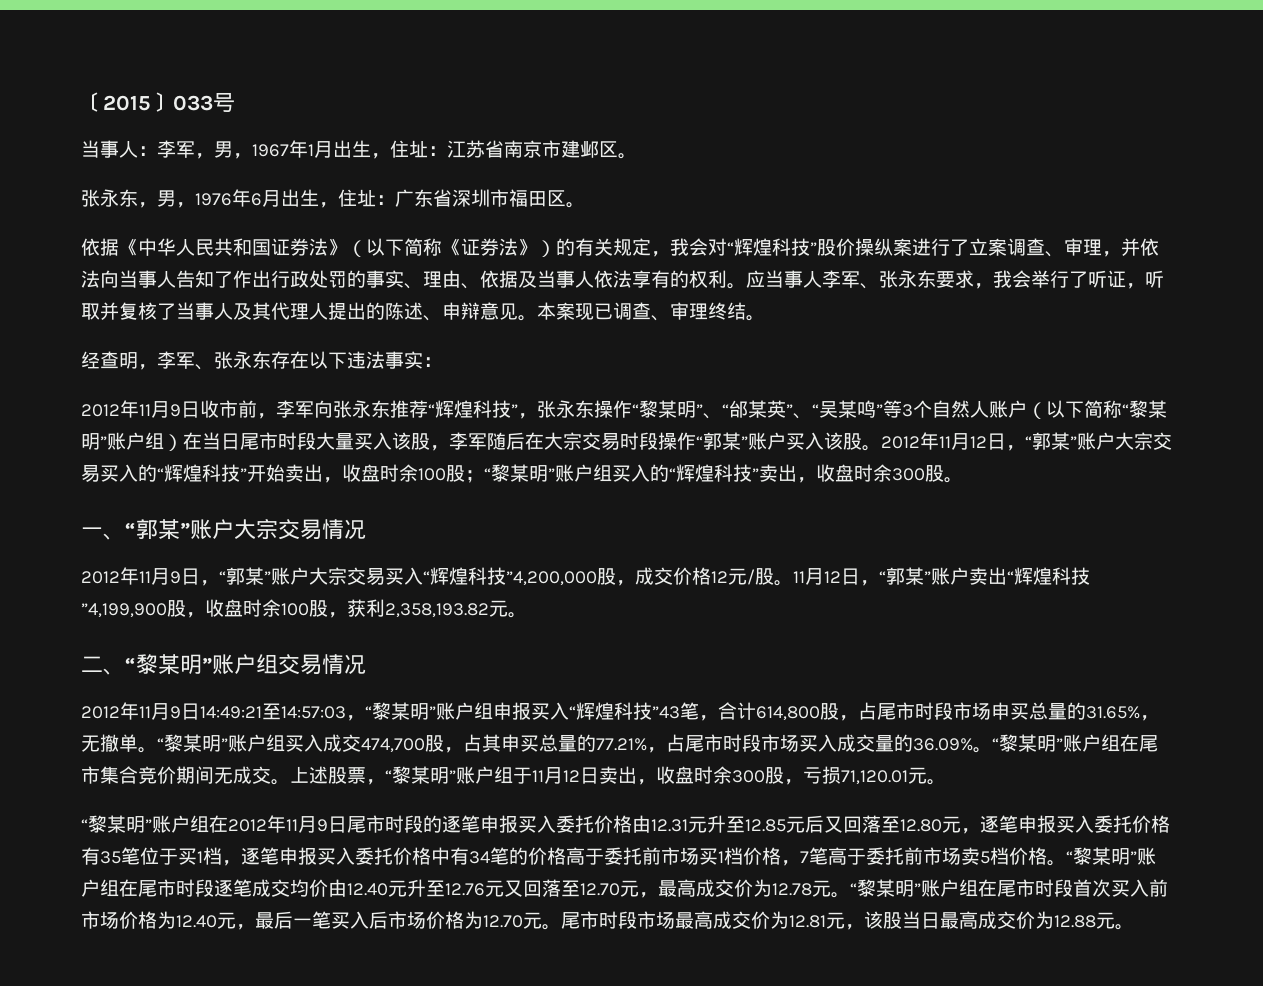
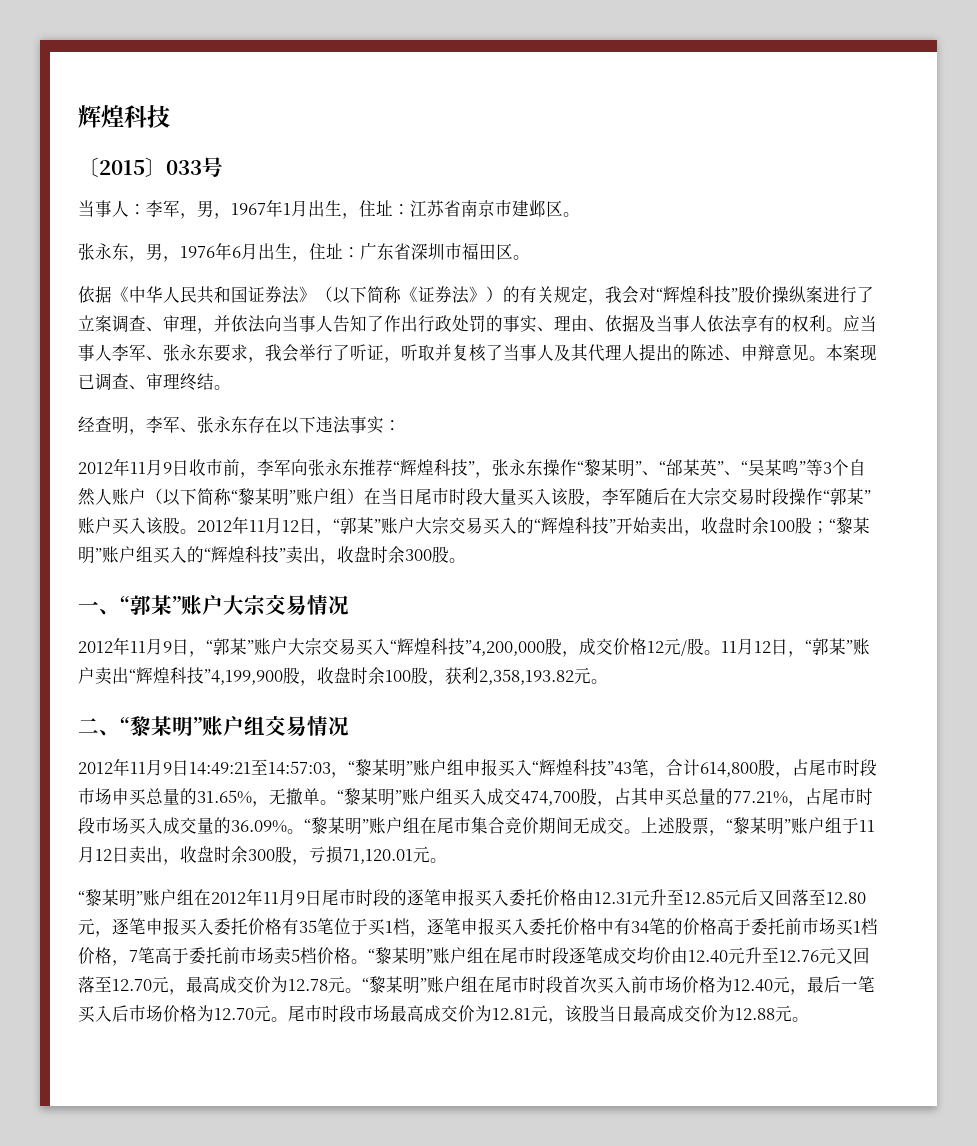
(81, 102) none -> [78,105,170,128] 辉煌科技 //

